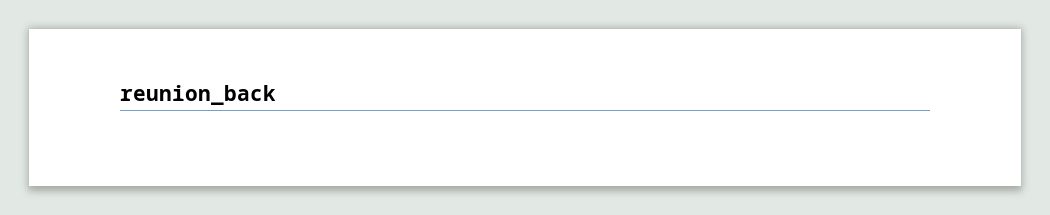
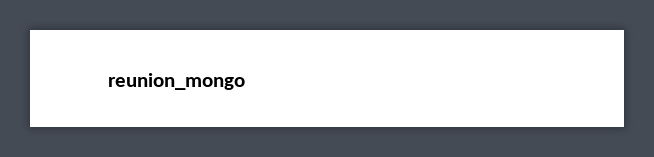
[120,85,276,105] reunion_back -> [108,73,245,90] reunion_mongo

